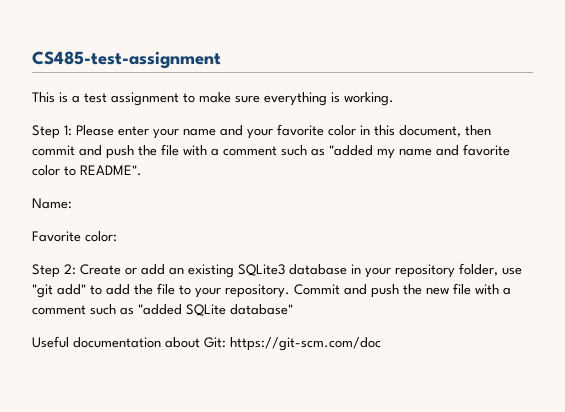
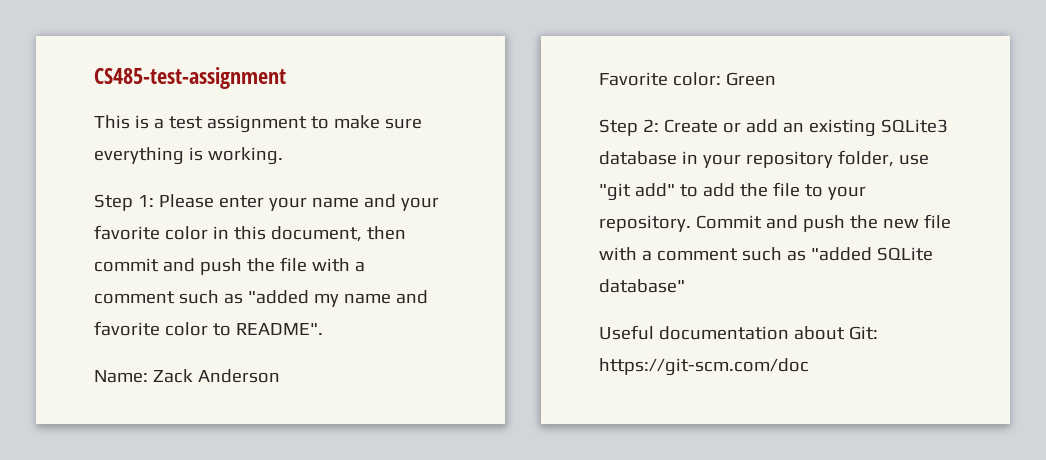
(72, 203) none -> [152,369,280,383] Zack Anderson
(117, 236) none -> [725,72,776,86] Green

